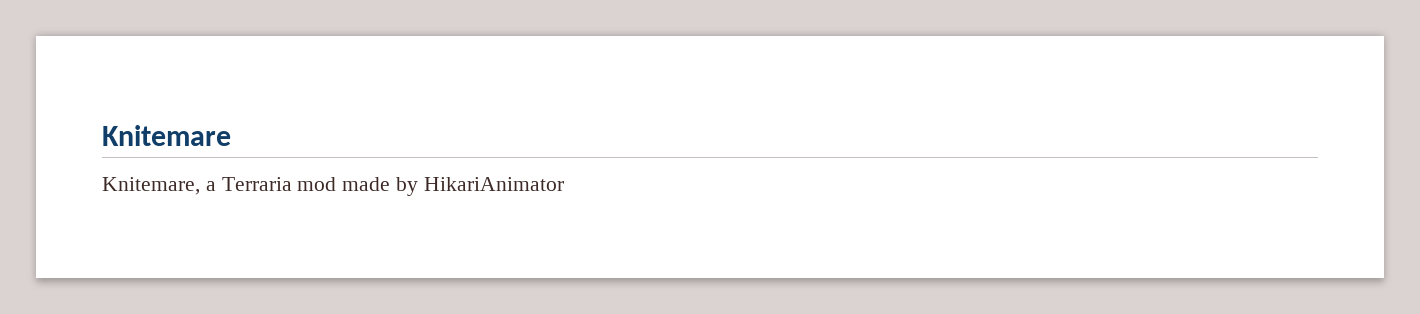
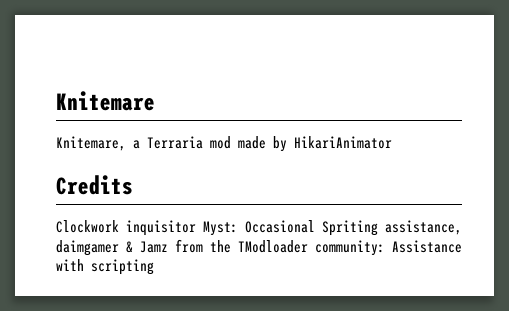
(564, 184) none -> [56,175,133,195] [56,220,462,236] [56,239,462,256] [56,259,154,275] // Credits // Clockwork inquisitor Myst: Occasional Spriting assistance, daimgamer & Jamz from the TModloader community: Assistance with scripting

